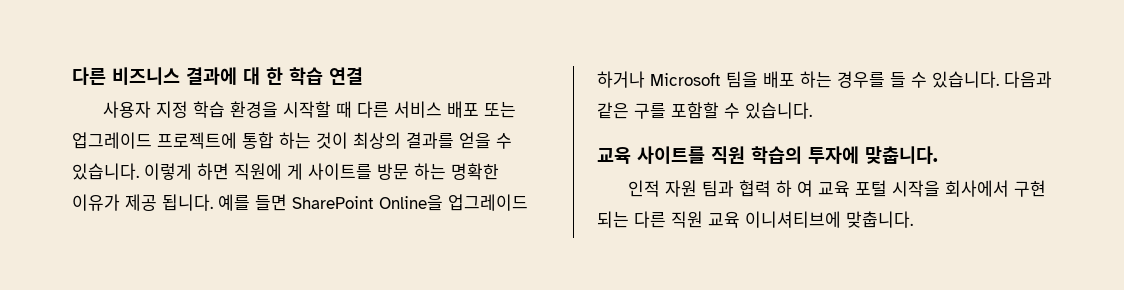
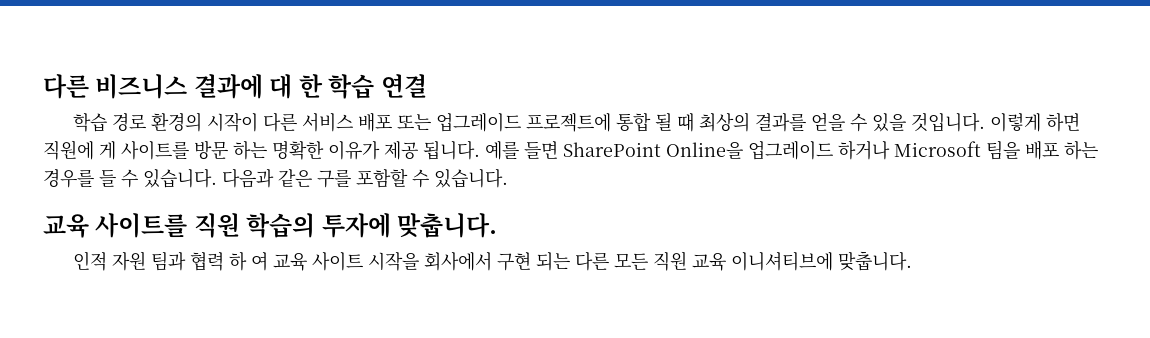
[102,101,352,118] 사용자 지정 학습 환경을 시작할 때 -> [73,112,259,132] 학습 경로 환경의 시작이
[279,132,348,149] 하는 것이 -> [655,113,695,132] 될 때
[72,163,139,180] 있습니다. -> [872,112,986,132] 있을 것입니다.
[854,180,887,197] 포털 -> [312,252,364,271] 사이트
(666, 219) none -> [614,253,649,270] 모든

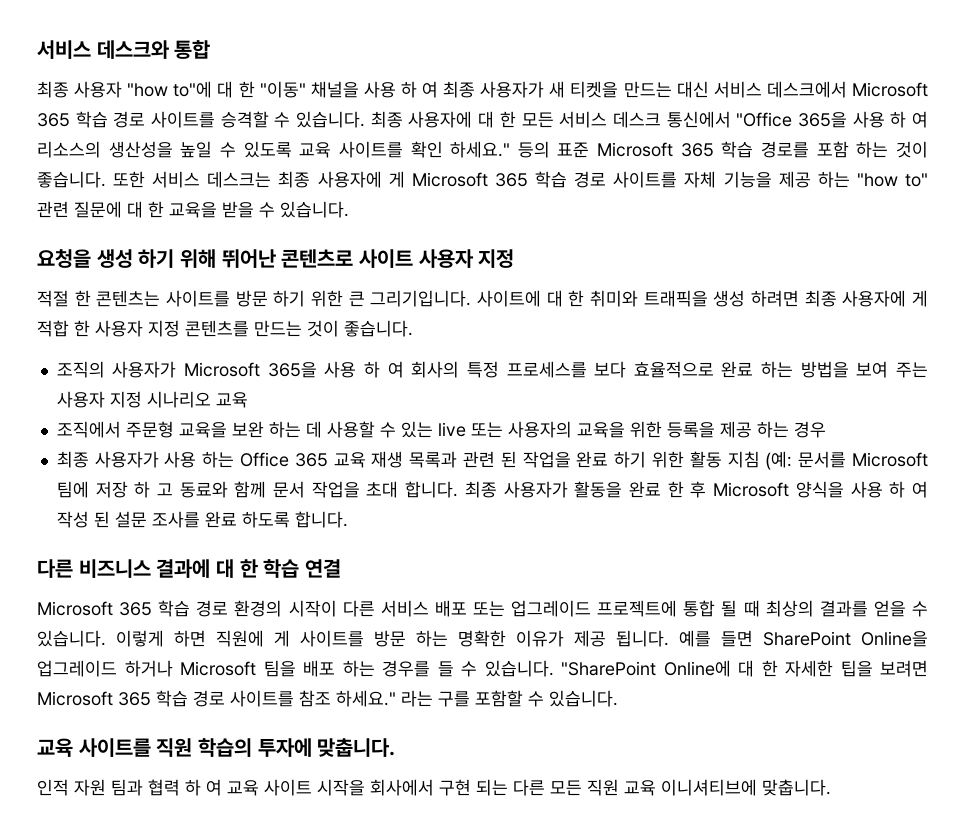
(43, 86) none -> [37,40,211,59] [37,81,928,98] [37,111,929,128] [37,141,928,158] [37,171,929,188] [37,201,349,218] [37,249,515,268] [37,290,928,307] [37,320,413,337] [56,361,929,378] [56,391,248,408] [56,421,826,438] [56,451,928,470] [56,481,929,498] [56,511,348,528] 서비스 데스크와 통합 // 최종 사용자 "how to"에 대 한 "이동" 채널을 사용 하 여 최종 사용자가 새 티켓을 만드는 대신 서비스 데스크에서 Microsoft 365 학습 경로 사이트를 승격할 수 있습니다. 최종 사용자에 대 한 모든 서비스 데스크 통신에서 "Office 365을 사용 하 여 리소스의 생산성을 높일 수 있도록 교육 사이트를 확인 하세요." 등의 표준 Microsoft 365 학습 경로를 포함 하는 것이 좋습니다. 또한 서비스 데스크는 최종 사용자에 게 Microsoft 365 학습 경로 사이트를 자체 기능을 제공 하는 "how to" 관련 질문에 대 한 교육을 받을 수 있습니다. // 요청을 생성 하기 위해 뛰어난 콘텐츠로 사이트 사용자 지정 // 적절 한 콘텐츠는 사이트를 방문 하기 위한 큰 그리기입니다. 사이트에 대 한 취미와 트래픽을 생성 하려면 최종 사용자에 게 적합 한 사용자 지정 콘텐츠를 만드는 것이 좋습니다. // 조직의 사용자가 Microsoft 365을 사용 하 여 회사의 특정 프로세스를 보다 효율적으로 완료 하는 방법을 보여 주는 사용자 지정 시나리오 교육 // 조직에서 주문형 교육을 보완 하는 데 사용할 수 있는 live 또는 사용자의 교육을 위한 등록을 제공 하는 경우 // 최종 사용자가 사용 하는 Office 365 교육 재생 목록과 관련 된 작업을 완료 하기 위한 활동 지침 (예: 문서를 Microsoft 팀에 저장 하 고 동료와 함께 문서 작업을 초대 합니다. 최종 사용자가 활동을 완료 한 후 Microsoft 양식을 사용 하 여 작성 된 설문 조사를 완료 하도록 합니다. //
(427, 86) none -> [37,601,153,616] Microsoft 365
[872,112,986,132] 있을 것입니다. -> [37,630,106,647] 있습니다.
[222,168,312,188] 다음과 같은 -> [561,660,928,677] [37,690,433,707] "SharePoint Online에 대 한 자세한 팁을 보려면 Microsoft 365 학습 경로 사이트를 참조 하세요." 라는

